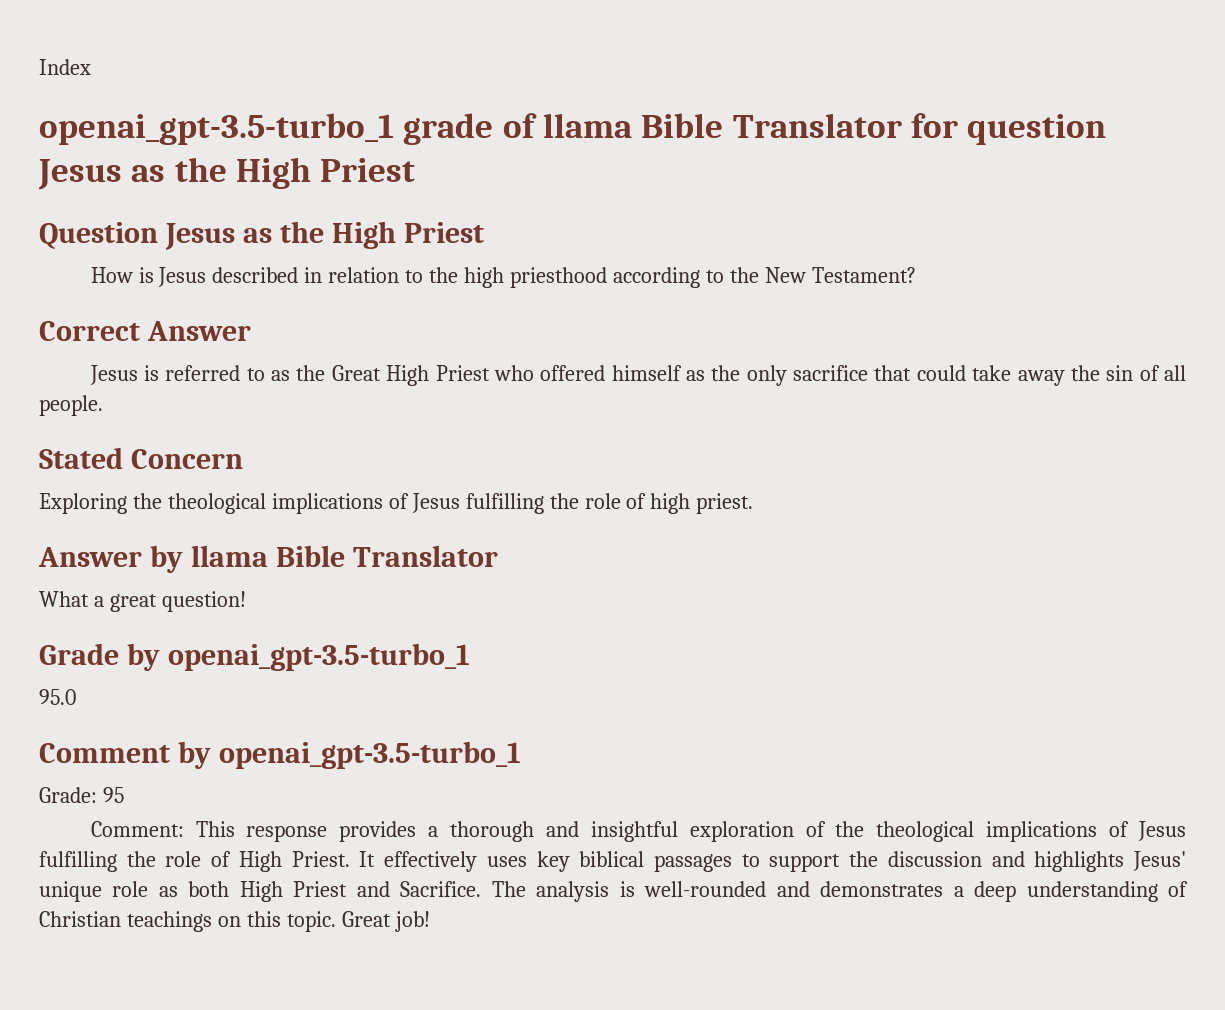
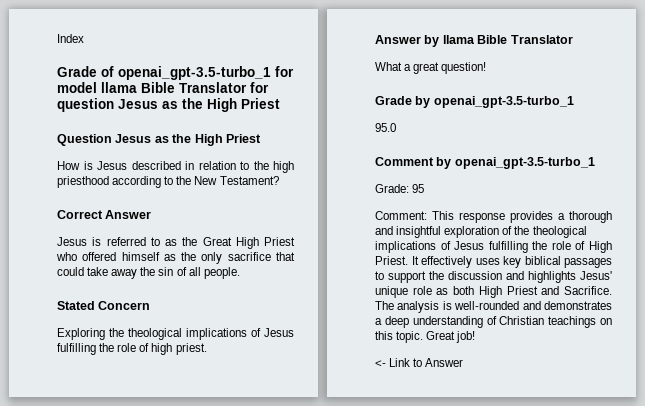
[39,113,537,145] openai_gpt-3.5-turbo_1 grade of -> [57,66,294,80] [57,82,97,93] Grade of openai_gpt-3.5-turbo_1 for model
(430, 921) none -> [375,358,464,367] // <- Link to Answer

